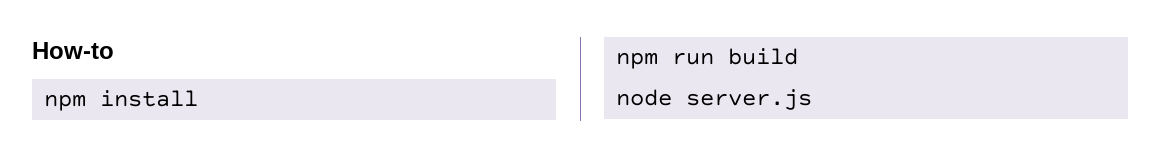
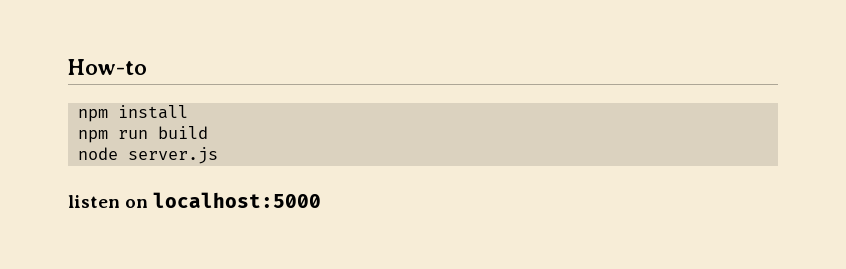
(813, 99) none -> [68,192,322,208] // listen on localhost:5000

